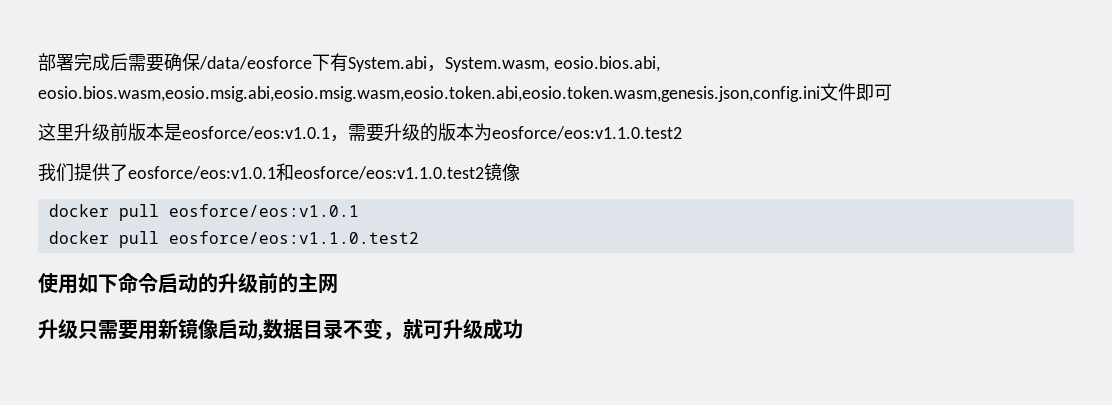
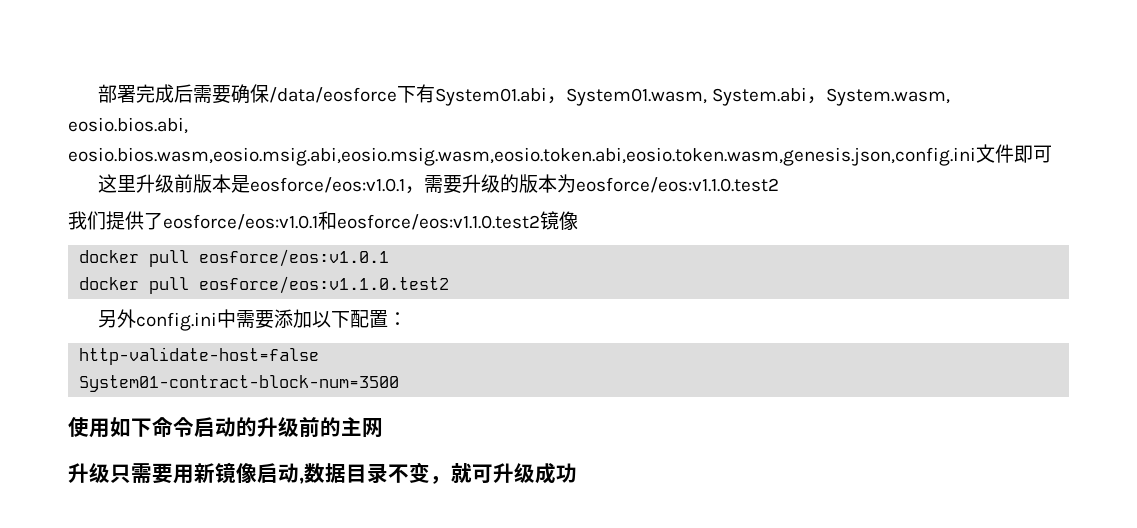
(348, 62) none -> [435,87,708,106] System01.abi，System01.wasm,
(419, 237) none -> [98,309,408,331] [79,347,320,365] [79,375,400,392] // 另外config.ini中需要添加以下配置： // http-validate-host=false // System01-contract-block-num=3500

